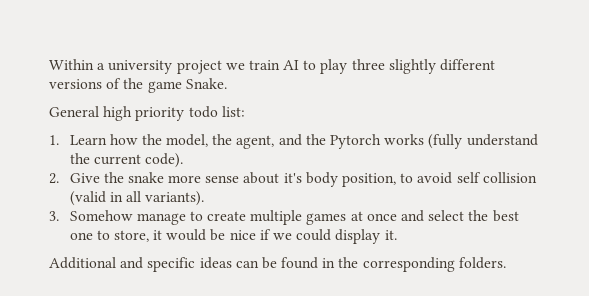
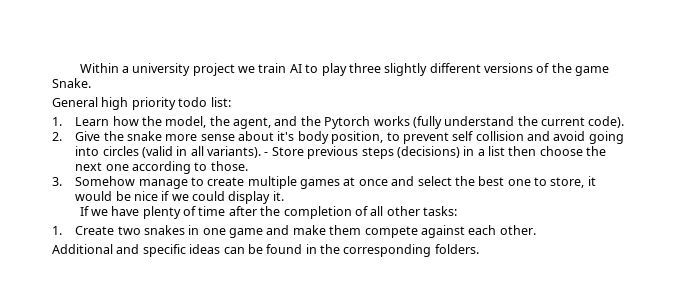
[417,172,453,184] avoid -> [402,132,449,144] prevent
(537, 177) none -> [527,131,624,144] [75,146,139,156] and avoid going into circles
(205, 198) none -> [264,146,607,159] [75,161,248,174] - Store previous steps (decisions) in a list then choose the next one according to those.
(397, 235) none -> [79,206,458,219] [52,225,536,238] // If we have plenty of time after the completion of all other tasks: // 1. Create two snakes in one game and make them compete against each other.

